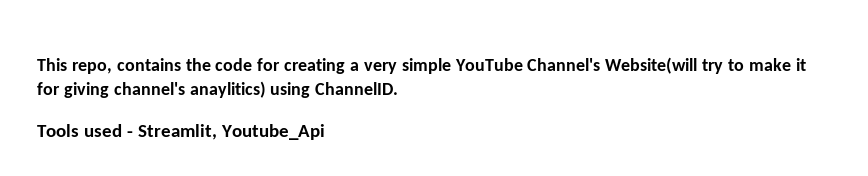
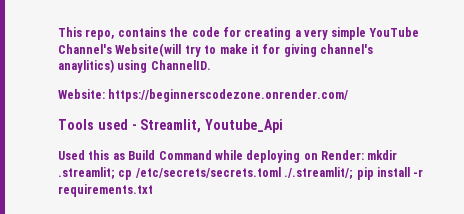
(399, 88) none -> [58,89,349,102] // Website: https://beginnerscodezone.onrender.com/
(325, 132) none -> [58,150,398,163] [58,167,424,180] [58,184,153,197] // Used this as Build Command while deploying on Render: mkdir .streamlit; cp /etc/secrets/secrets.toml ./.streamlit/; pip install -r requirements.txt

